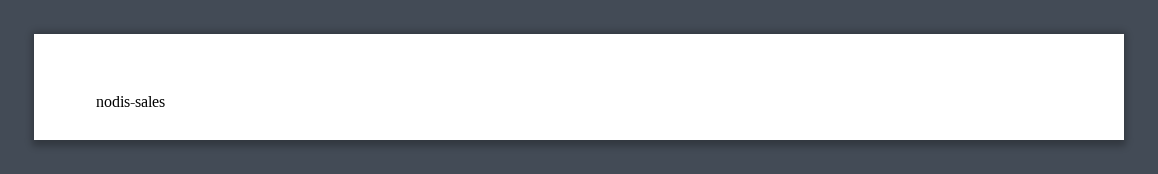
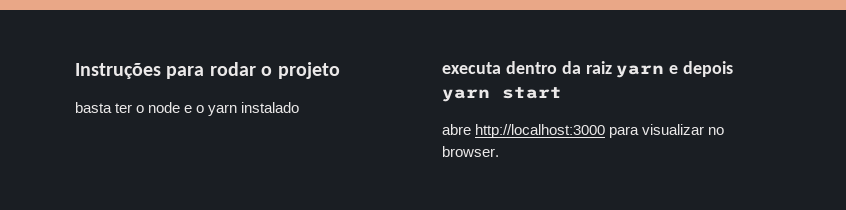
[96,96,165,107] nodis-sales -> [75,62,340,79] [75,102,300,116] [442,61,734,78] [442,87,562,102] [442,124,725,138] [442,146,499,157] Instruções para rodar o projeto // basta ter o node e o yarn instalado // executa dentro da raiz yarn e depois yarn start // abre http://localhost:3000 para visualizar no browser.

